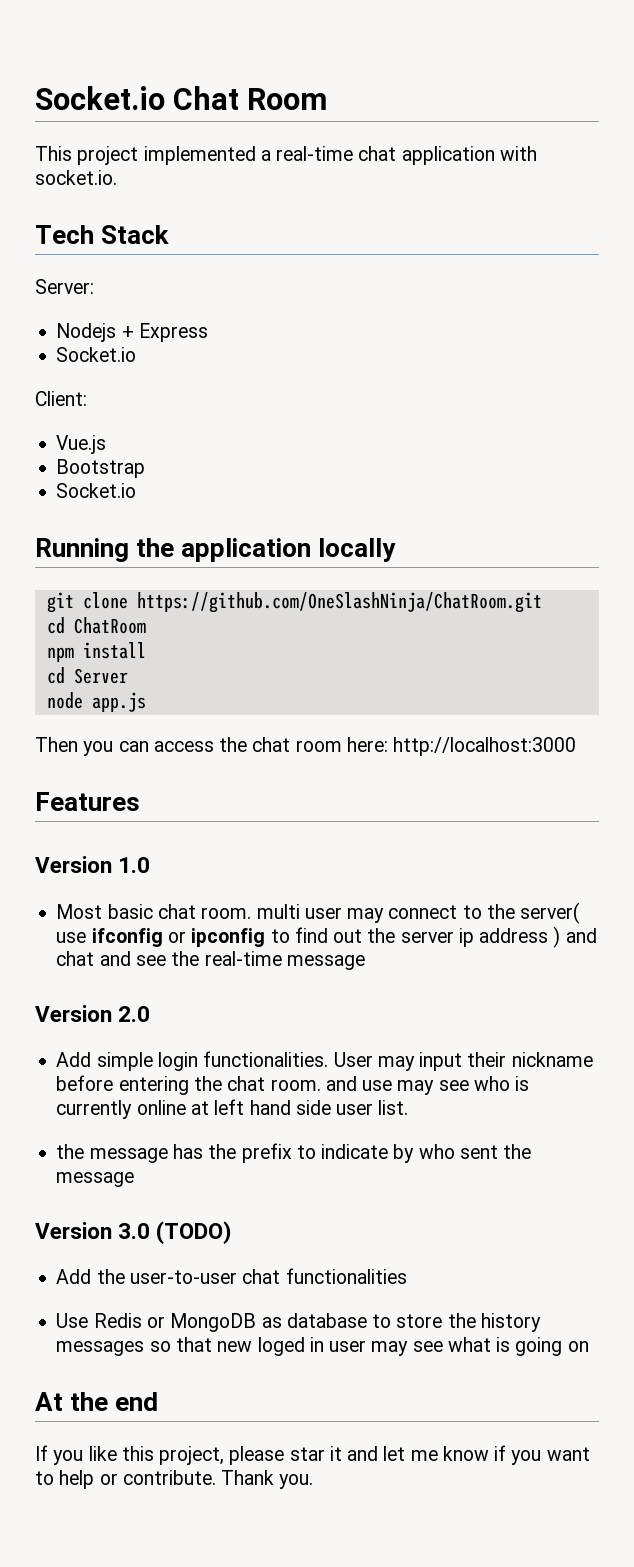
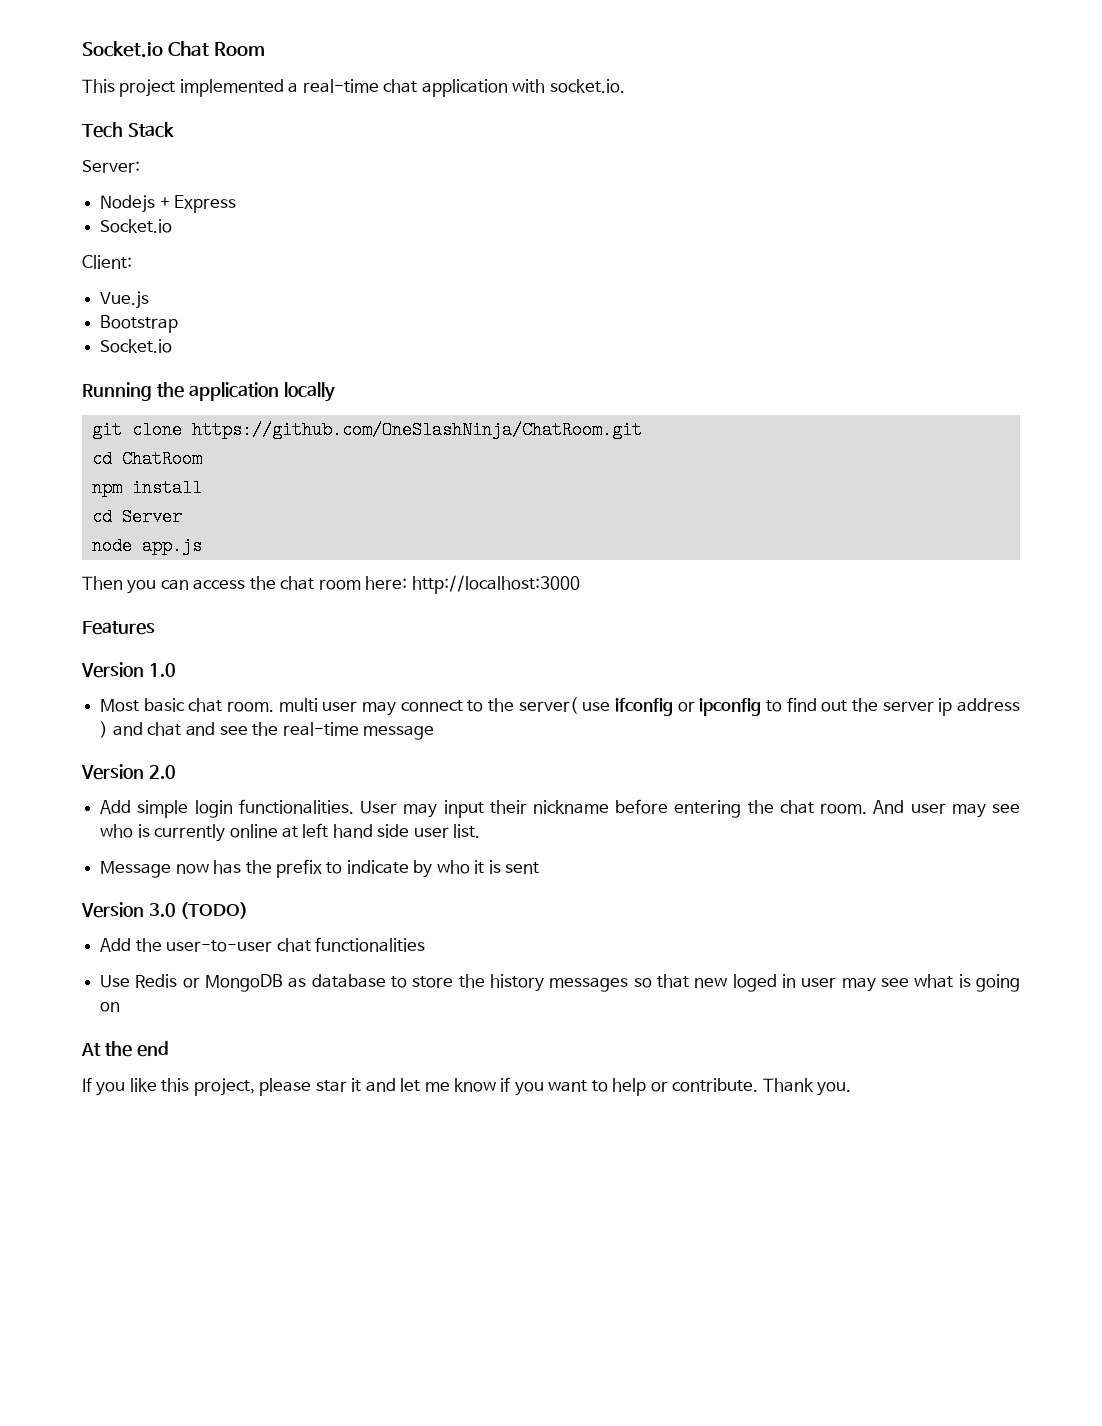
[325,1076,393,1091] and use -> [873,800,946,814] And user
[56,1144,168,1163] the message -> [100,861,209,878] Message now
(455, 1151) none -> [474,860,501,874] it is
[503,1144,532,1159] [56,1172,135,1187] the message -> (540, 868) none

